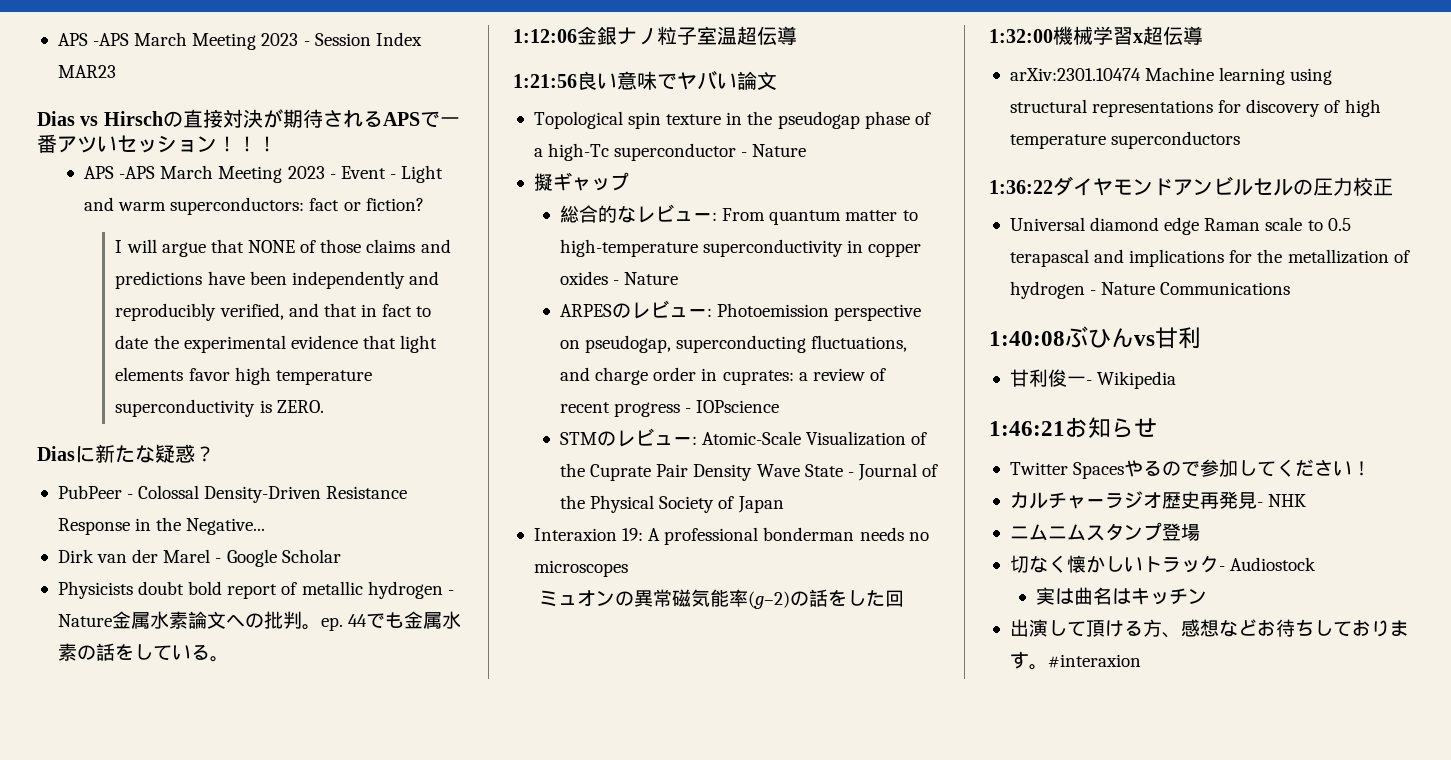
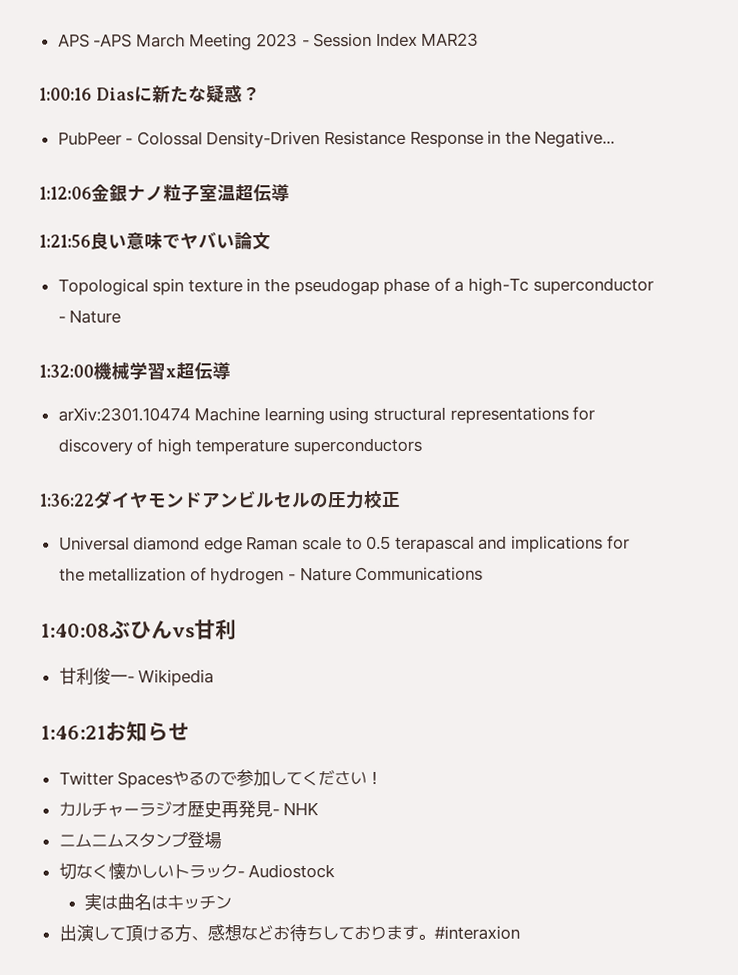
[37,109,460,128] [37,134,277,153] [84,165,444,183] [84,197,424,215] [115,239,451,257] [115,271,439,289] [115,303,432,321] [115,335,438,353] [115,367,372,385] [115,399,324,417] Dias vs Hirschの直接対決が期待されるAPSで一番アツいセッション！！！ // APS -APS March Meeting 2023 - Event - Light and warm superconductors: fact or fiction? // I will argue that NONE of those claims and predictions have been independently and reproducibly verified, and that in fact to date the experimental evidence that light elements favor high temperature superconductivity is ZERO. // -> [39,87,92,101] 1:00:16
[57,549,341,567] [57,581,454,599] [57,611,462,631] [57,643,229,662] // Dirk van der Marel - Google Scholar // Physicists doubt bold report of metallic hydrogen - Nature金属水素論文への批判。ep. 44でも金属水素の話をしている。 -> (616, 139) none
[533,172,629,191] [560,204,918,225] [560,239,922,257] [560,271,679,285] [560,300,922,321] [560,335,908,353] [560,367,886,385] [560,400,780,417] [560,428,928,447] [560,463,939,481] [560,495,784,513] [533,527,929,545] [533,560,628,577] [539,589,905,609] // 擬ギャップ // 総合的なレビュー: From quantum matter to high-temperature superconductivity in copper oxides - Nature // ARPESのレビュー: Photoemission perspective on pseudogap, superconducting fluctuations, and charge order in cuprates: a review of recent progress - IOPscience // STMのレビュー: Atomic-Scale Visualization of the Cuprate Pair Density Wave State - Journal of the Physical Society of Japan // Interaxion 19: A professional bonderman needs no microscopes // ミュオンの異常磁気能率(g–2)の話をした回 -> (122, 316) none

